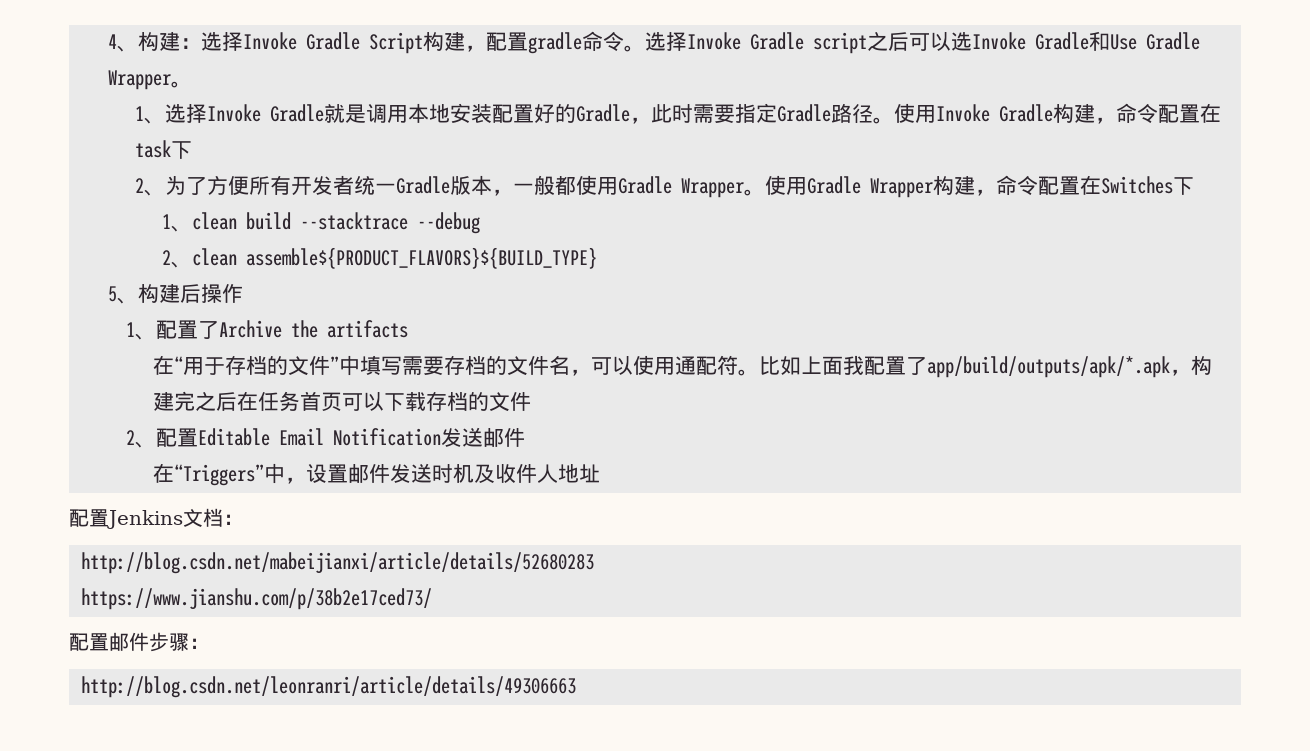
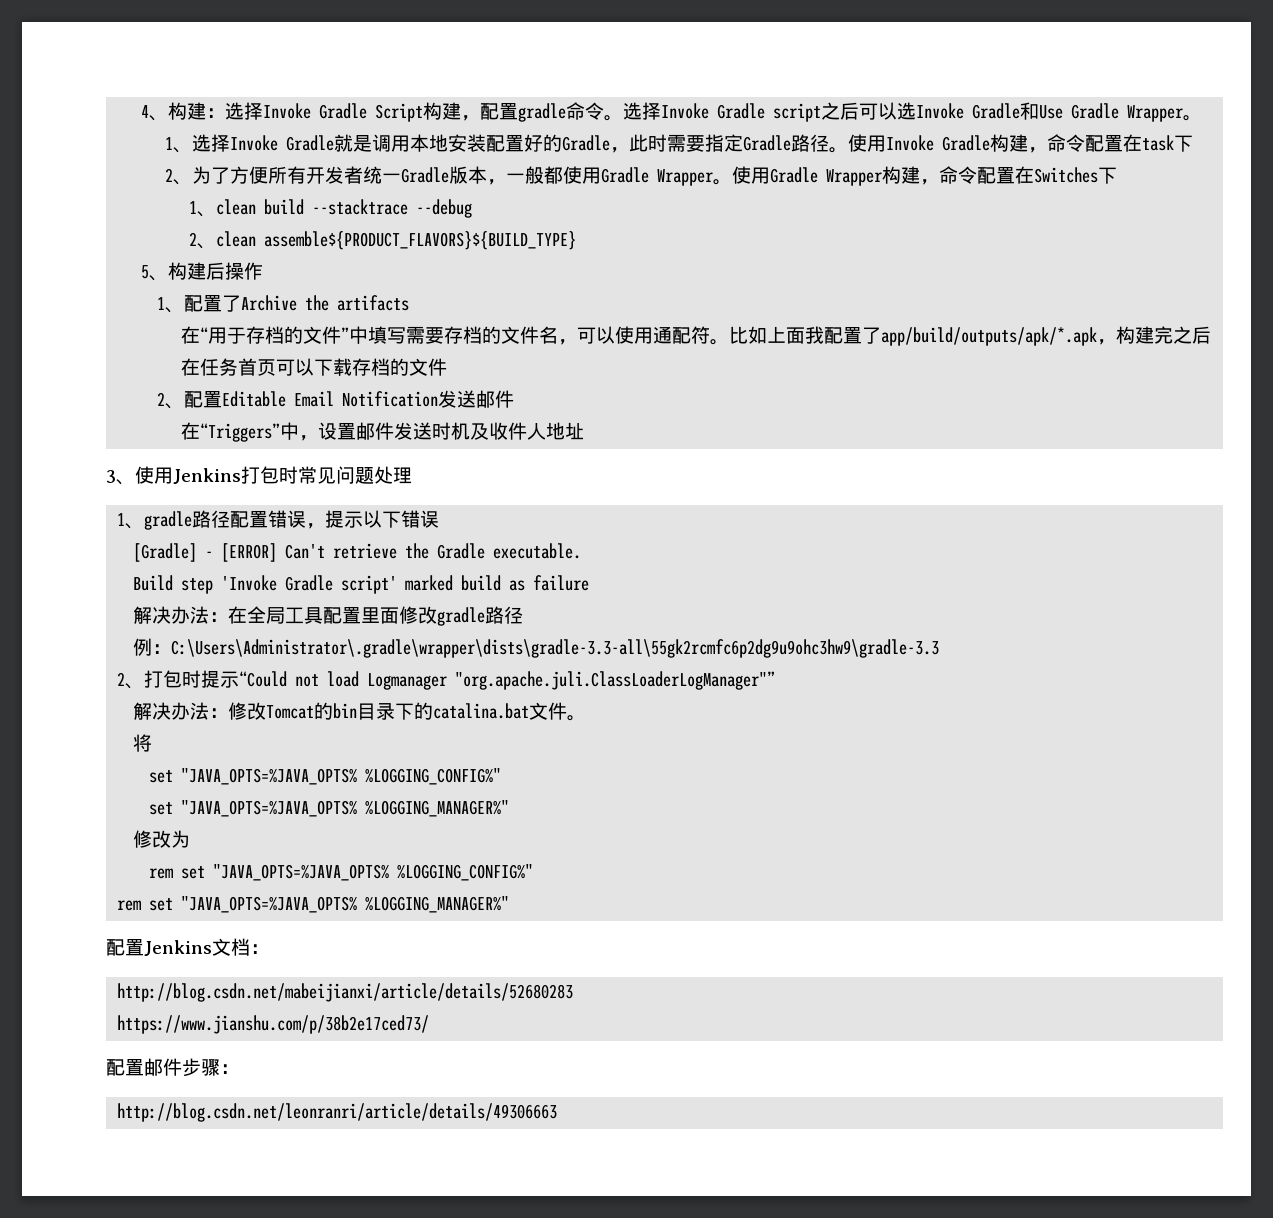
(600, 473) none -> [106,466,412,485] [117,510,440,530] [133,543,582,562] [133,575,590,594] [133,606,524,626] [133,638,940,658] [117,670,776,690] [133,702,587,721] [133,734,153,752] [149,768,502,785] [149,800,510,817] [133,830,191,848] [149,864,534,881] [117,896,510,913] // 3、使用Jenkins打包时常见问题处理 // 1、gradle路径配置错误，提示以下错误 // [Gradle] - [ERROR] Can't retrieve the Gradle executable. // Build step 'Invoke Gradle script' marked build as failure // 解决办法：在全局工具配置里面修改gradle路径 // 例：C:\Users\Administrator\.gradle\wrapper\dists\gradle-3.3-all\55gk2rcmfc6p2dg9u9ohc3hw9\gradle-3.3 // 2、打包时提示“Could not load Logmanager "org.apache.juli.ClassLoaderLogManager"” // 解决办法：修改Tomcat的bin目录下的catalina.bat文件。 // 将 // set "JAVA_OPTS=%JAVA_OPTS% %LOGGING_CONFIG%" // set "JAVA_OPTS=%JAVA_OPTS% %LOGGING_MANAGER%" // 修改为 // rem set "JAVA_OPTS=%JAVA_OPTS% %LOGGING_CONFIG%" // rem set "JAVA_OPTS=%JAVA_OPTS% %LOGGING_MANAGER%"

